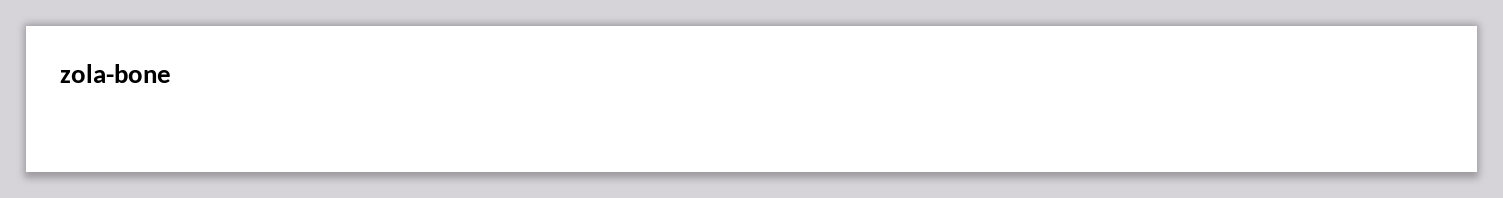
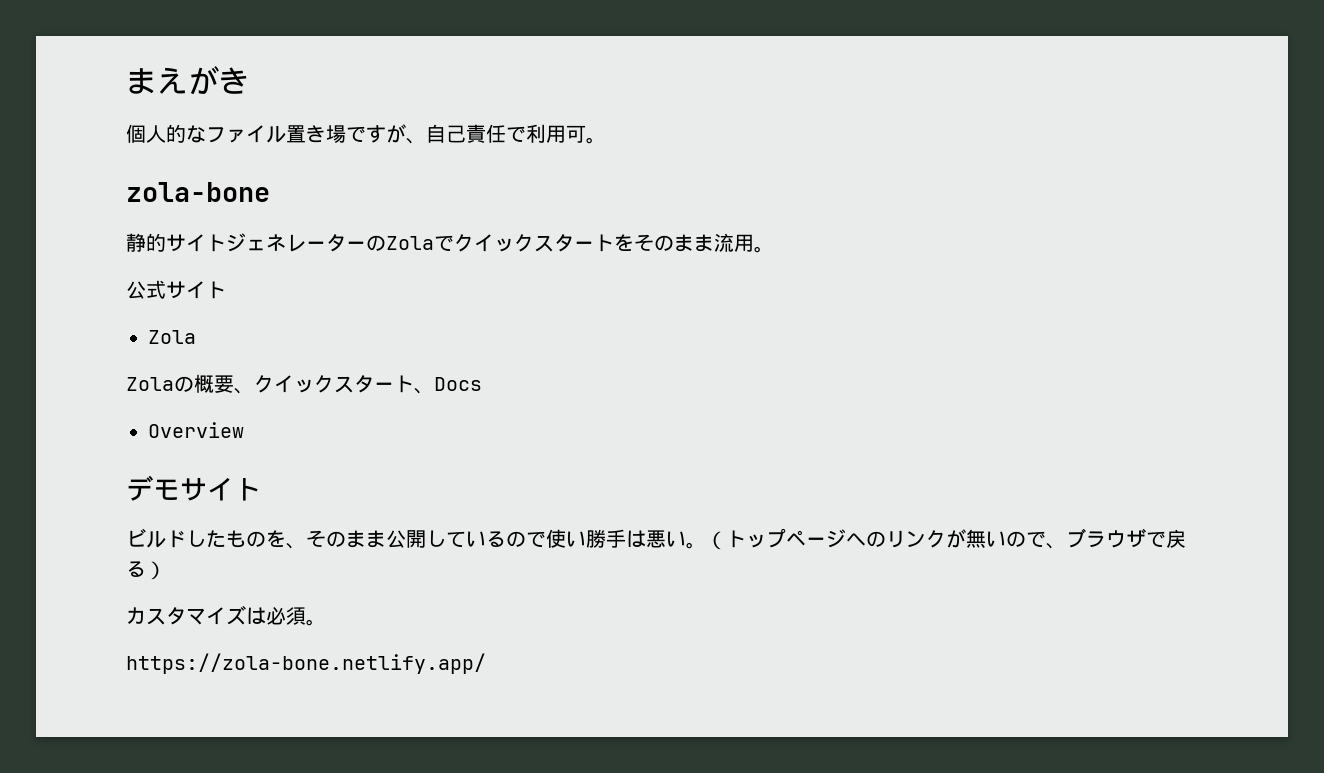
[60,64,171,83] zola-bone -> [126,66,250,95] [126,124,606,144] [126,182,270,202] [126,233,774,253] [126,280,226,299] [148,330,196,344] [126,374,482,394] [148,422,244,438] [126,475,261,501] [126,528,1186,550] [126,561,166,580] [126,605,326,626] [126,653,486,674] まえがき // 個人的なファイル置き場ですが、自己責任で利用可。 // zola-bone // 静的サイトジェネレーターのZolaでクイックスタートをそのまま流用。 // 公式サイト // Zola // Zolaの概要、クイックスタート、Docs // Overview // デモサイト // ビルドしたものを、そのまま公開しているので使い勝手は悪い。（トップページへのリンクが無いので、ブラウザで戻る） // カスタマイズは必須。 // https://zola-bone.netlify.app/

